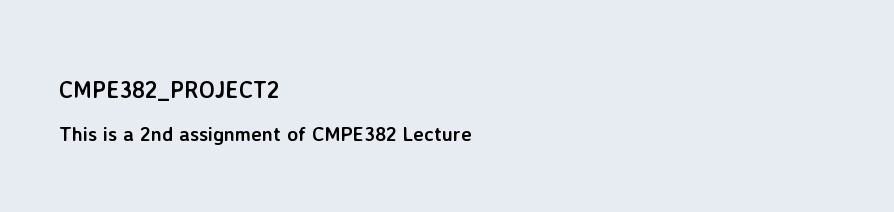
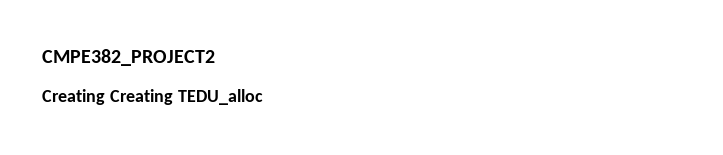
[59,127,472,145] This is a 2nd assignment of CMPE382 Lecture -> [42,89,263,105] Creating Creating TEDU_alloc

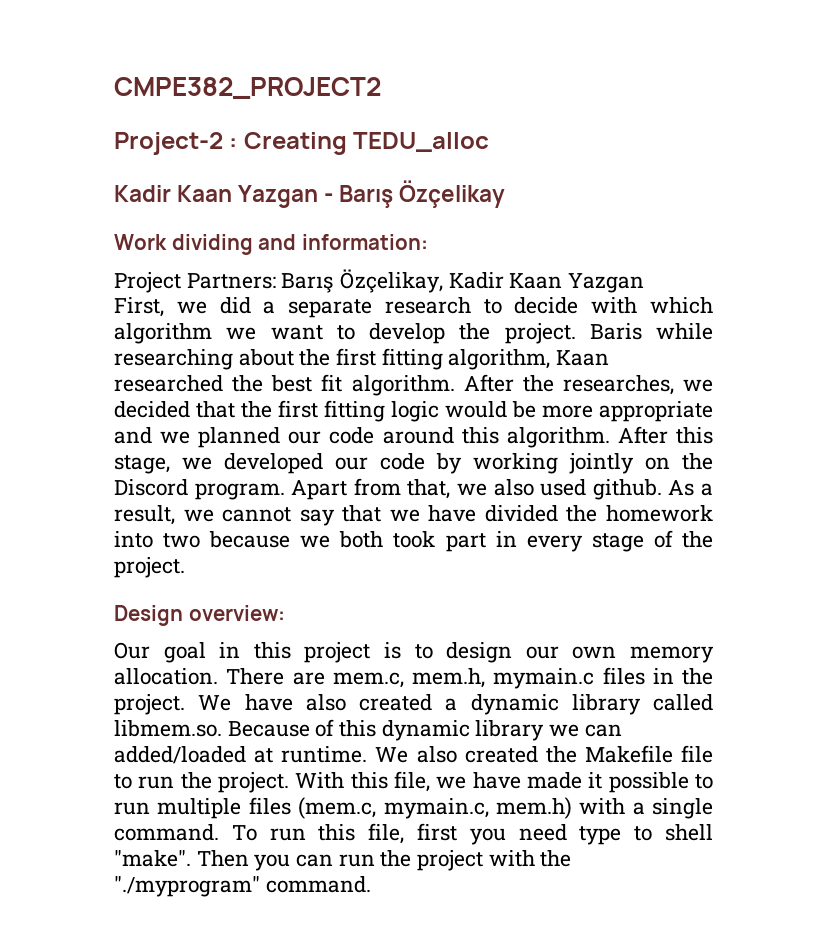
[42,89,105,105] Creating -> [114,132,238,155] Project-2 :
(263, 97) none -> [114,180,506,208] [114,234,428,255] [114,269,645,293] [114,297,713,318] [114,323,713,344] [114,348,610,370] [114,374,713,396] [114,400,713,422] [114,426,713,448] [114,453,713,474] [114,478,714,500] [114,505,713,526] [114,530,713,552] [114,557,185,578] [114,605,285,626] [114,642,715,663] [114,667,713,689] [114,694,713,715] [114,719,622,741] [114,745,713,764] [114,771,713,793] [114,797,713,819] [114,823,713,845] [114,850,572,871] [114,876,371,897] // Kadir Kaan Yazgan - Barış Özçelikay // Work dividing and information: // Project Partners: Barış Özçelikay, Kadir Kaan Yazgan // First, we did a separate research to decide with which algorithm we want to develop the project. Baris while researching about the first fitting algorithm, Kaan researched the best fit algorithm. After the researches, we decided that the first fitting logic would be more appropriate and we planned our code around this algorithm. After this stage, we developed our code by working jointly on the Discord program. Apart from that, we also used github. As a result, we cannot say that we have divided the homework into two because we both took part in every stage of the project. // Design overview: // Our goal in this project is to design our own memory allocation. There are mem.c, mem.h, mymain.c files in the project. We have also created a dynamic library called libmem.so. Because of this dynamic library we can added/loaded at runtime. We also created the Makefile file to run the project. With this file, we have made it possible to run multiple files (mem.c, mymain.c, mem.h) with a single command. To run this file, first you need type to shell "make". Then you can run the project with the "./myprogram" command.

